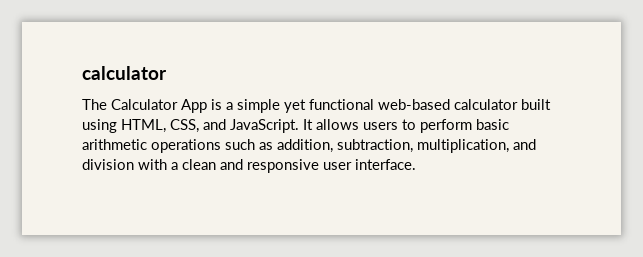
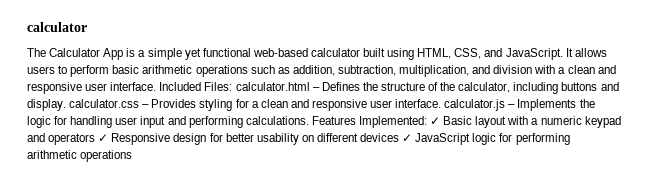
(416, 164) none -> [159,82,619,94] [27,99,595,111] [27,116,621,128] [27,133,570,145] [27,150,133,162] Included Files: calculator.html – Defines the structure of the calculator, including buttons and display. calculator.css – Provides styling for a clean and responsive user interface. calculator.js – Implements the logic for handling user input and performing calculations. Features Implemented: ✓ Basic layout with a numeric keypad and operators ✓ Responsive design for better usability on different devices ✓ JavaScript logic for performing arithmetic operations

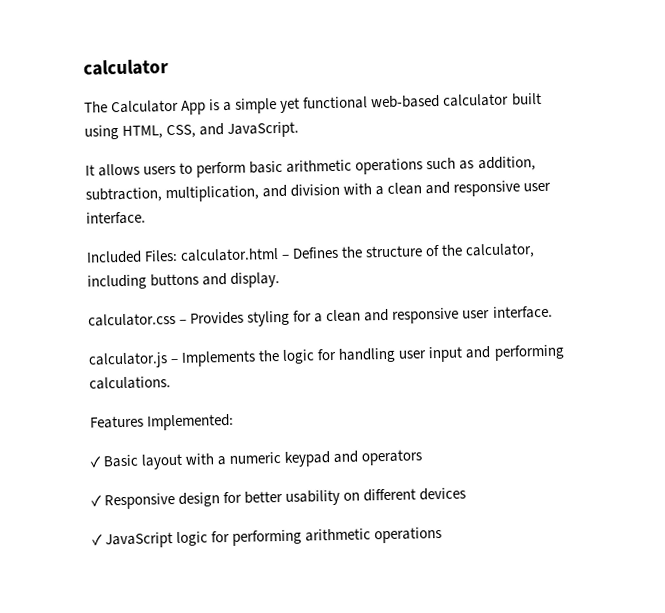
(563, 54) none -> (300, 129) //
(157, 86) none -> (146, 218) //
(66, 105) none -> (281, 279) //
(442, 103) none -> (553, 312) //
(309, 120) none -> (171, 383) //
(427, 122) none -> (235, 422) //
(96, 139) none -> (424, 457) //
(400, 137) none -> (467, 494) //

